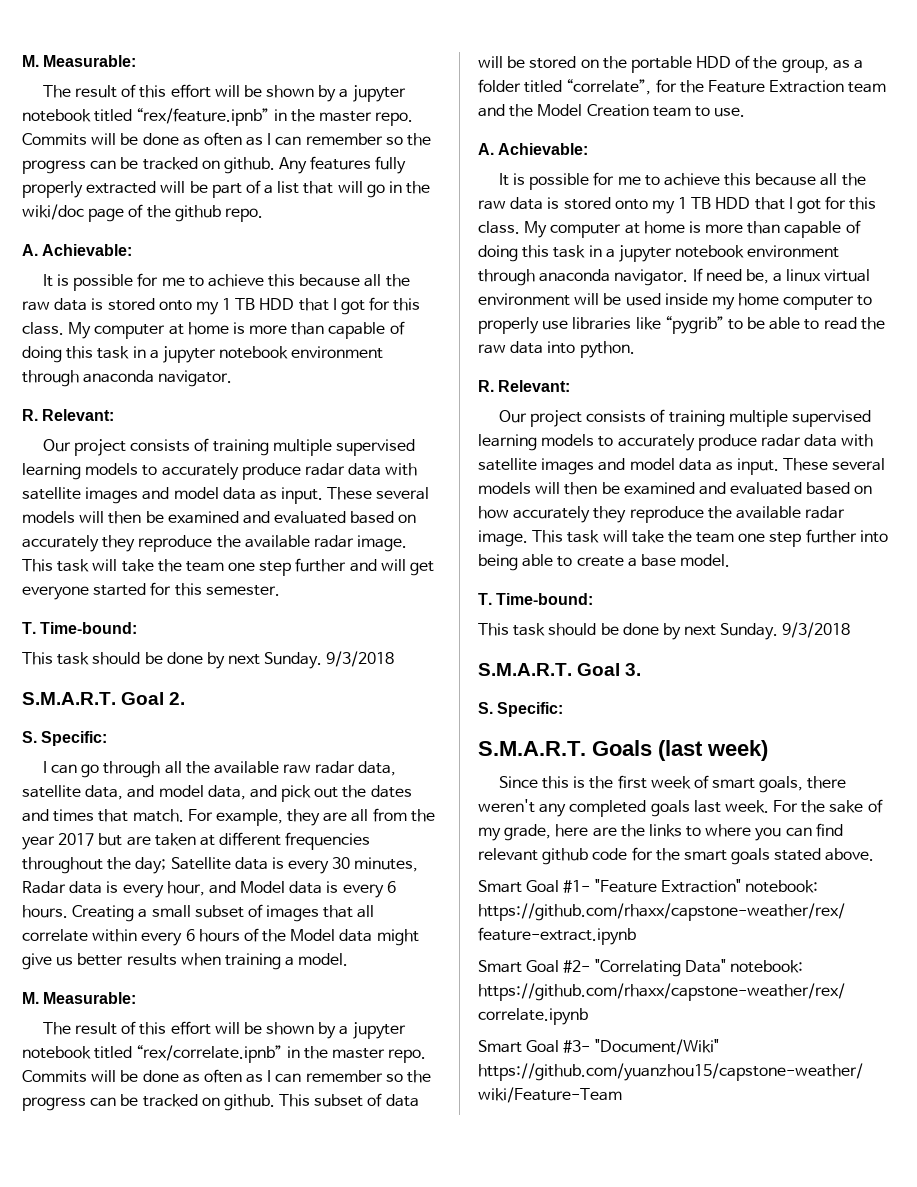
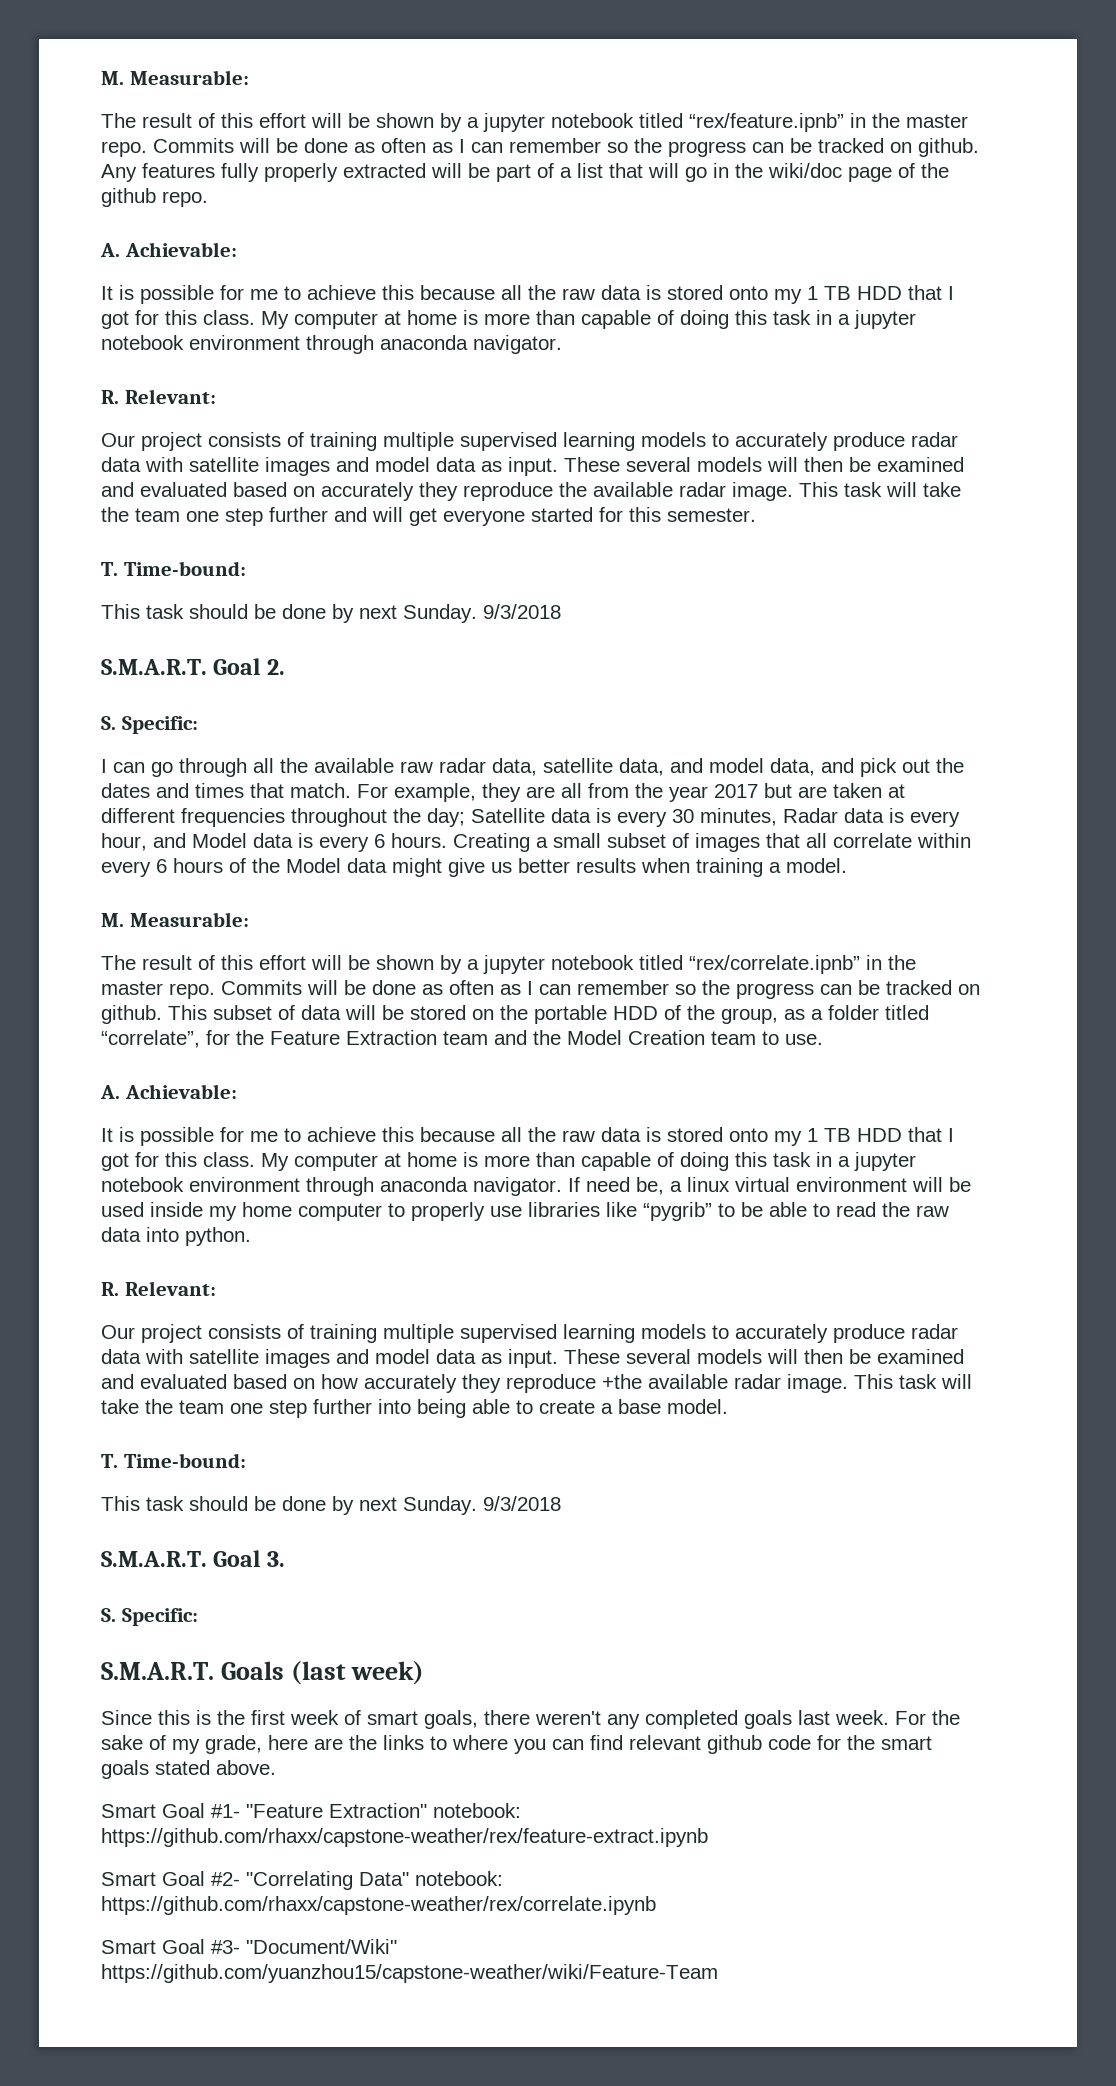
[707,506,732,519] the -> [602,1374,642,1389] +the

